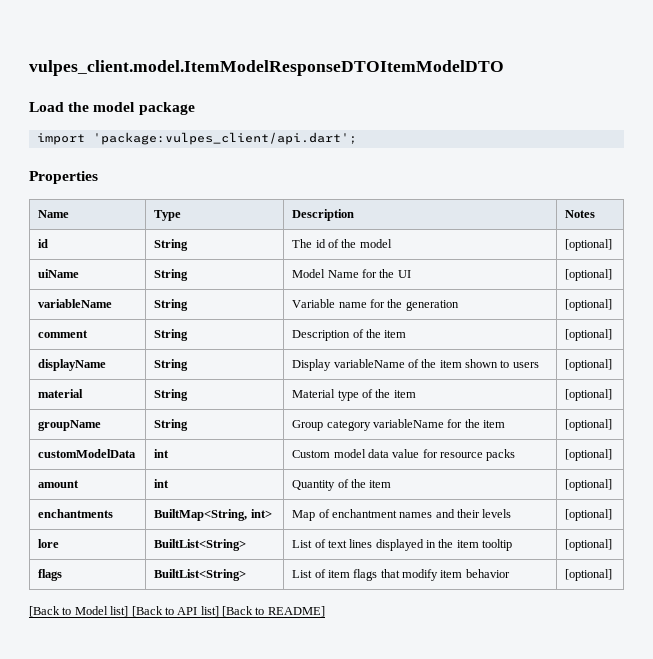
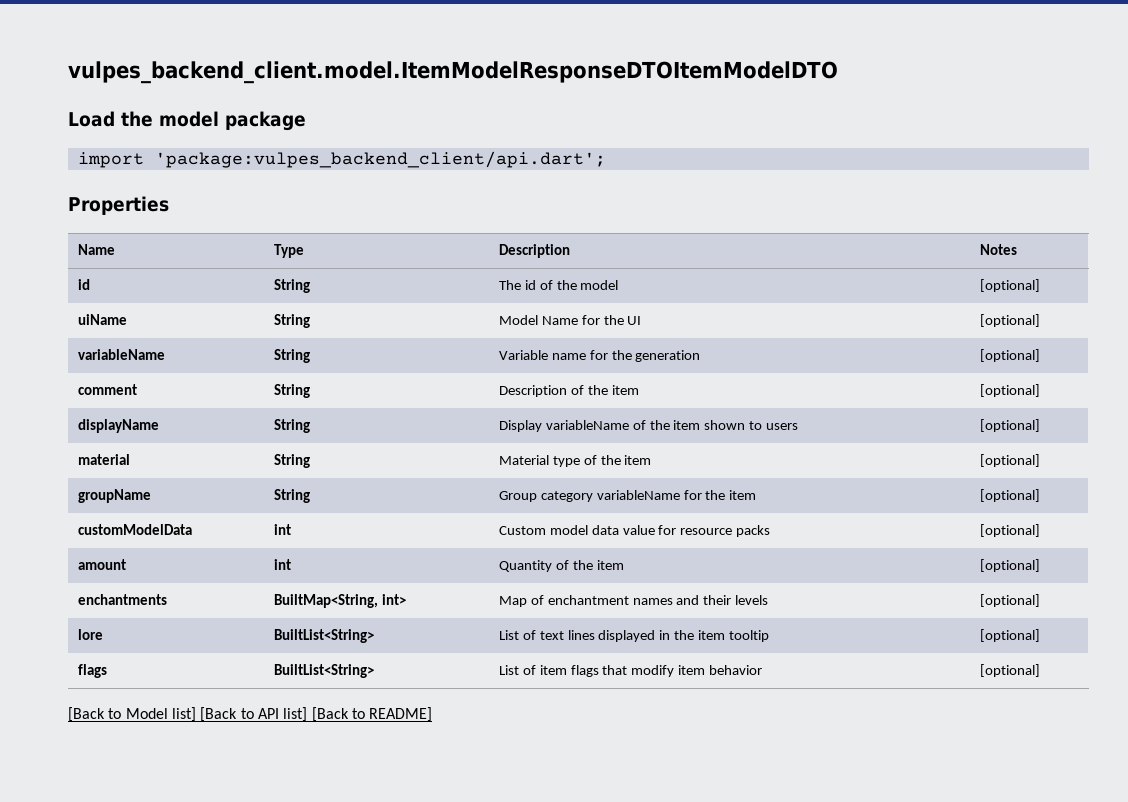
[29,60,504,76] vulpes_client.model.ItemModelResponseDTOItemModelDTO -> [68,61,838,84] vulpes_backend_client.model.ItemModelResponseDTOItemModelDTO
[92,132,357,145] 'package:vulpes_client/api.dart'; -> [154,151,606,168] 'package:vulpes_backend_client/api.dart';

